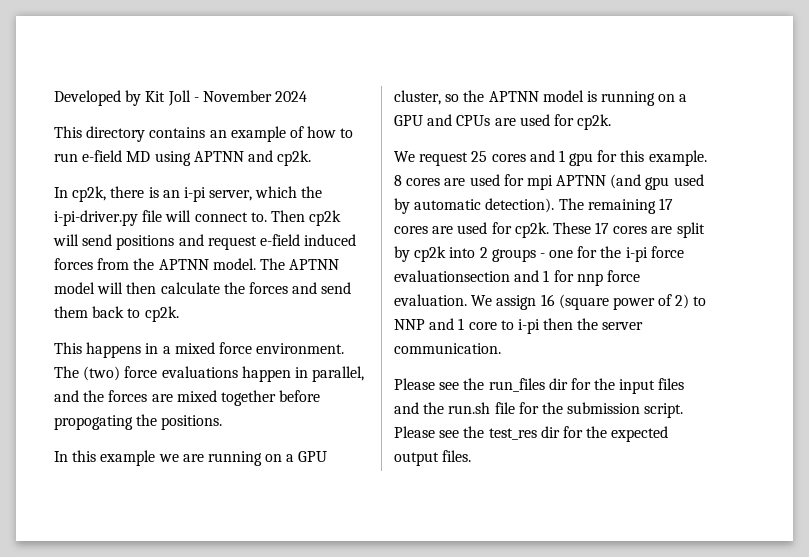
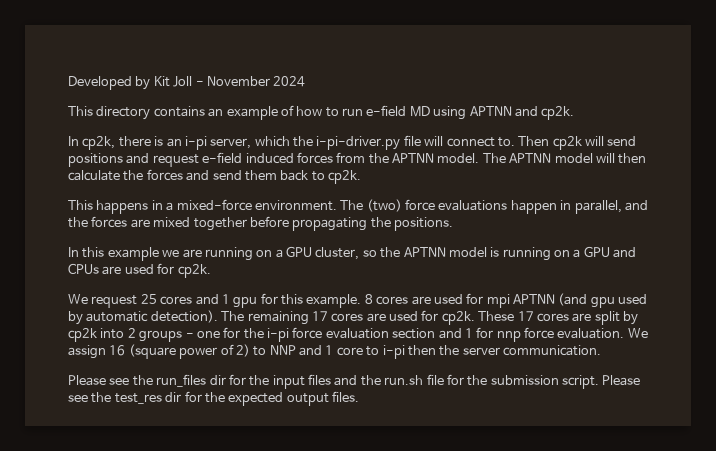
[174,342,252,354] mixed force -> [176,199,252,211] mixed-force
[54,415,133,430] propogating -> [292,217,368,231] propagating
[394,270,510,282] evaluationsection -> [325,328,436,339] evaluation section

